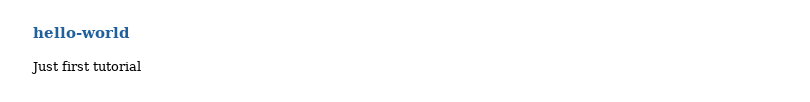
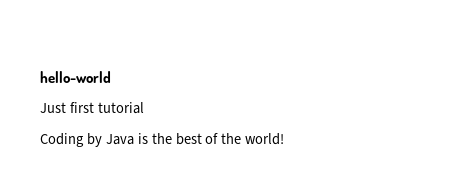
(141, 66) none -> [40,133,285,147] // Coding by Java is the best of the world!

